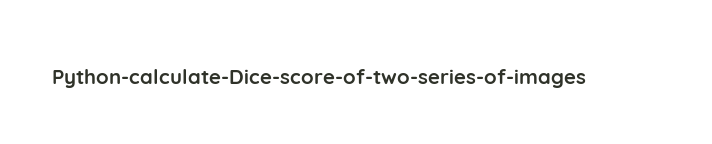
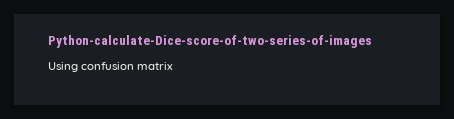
(586, 78) none -> [48,62,174,72] // Using confusion matrix

